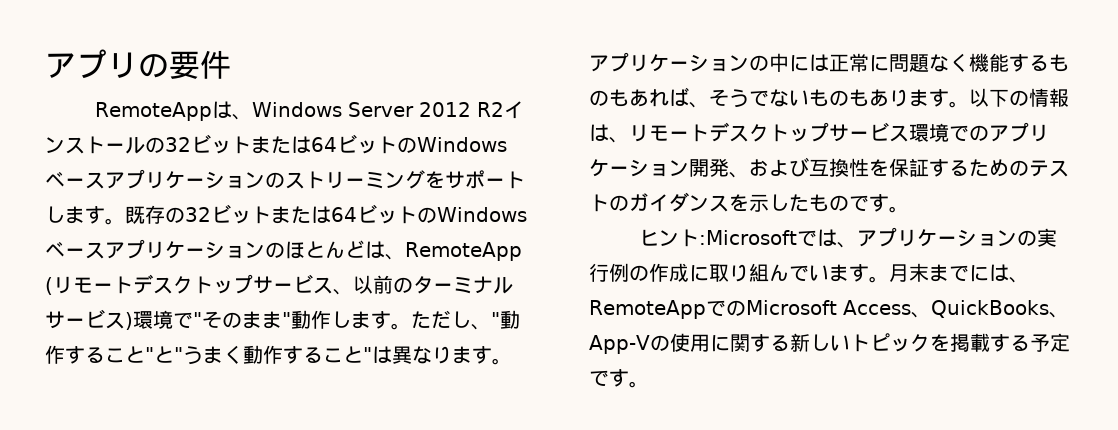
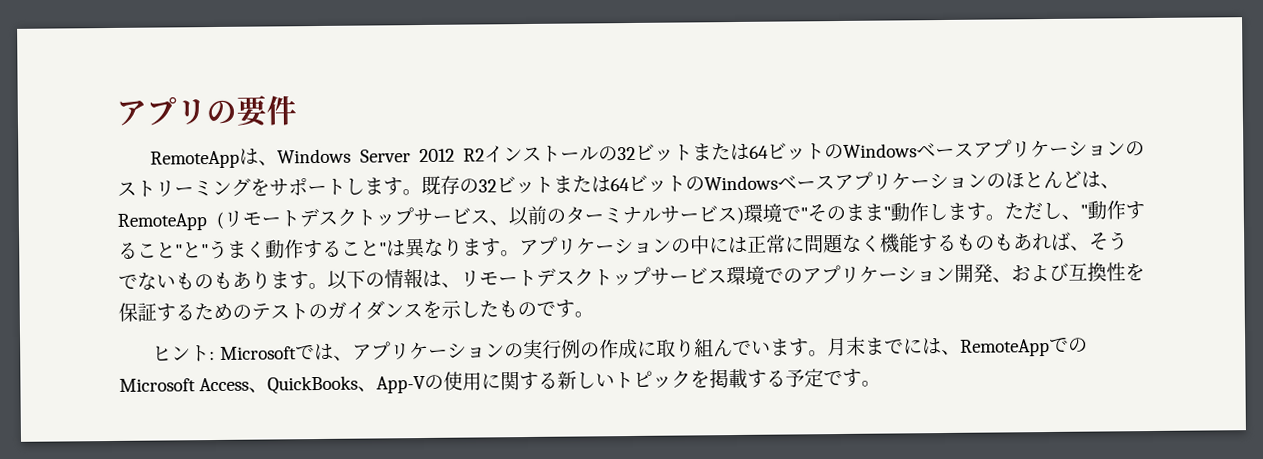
[698,230,797,245] :Microsoft -> [209,346,297,361] : Microsoft

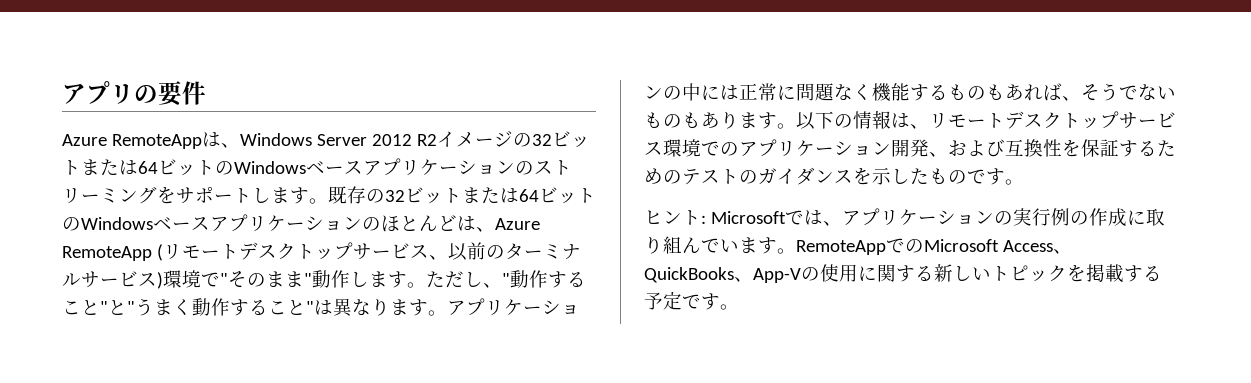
(297, 110) none -> [62,134,107,146] Azure
[503,145,599,162] ンストール -> [455,131,513,147] メージ
(1120, 186) none -> [495,218,540,230] Azure
[826,336,961,357] 月末までには、 -> (796, 251) none

